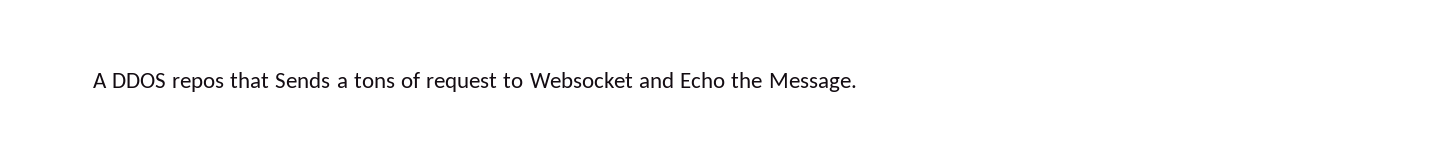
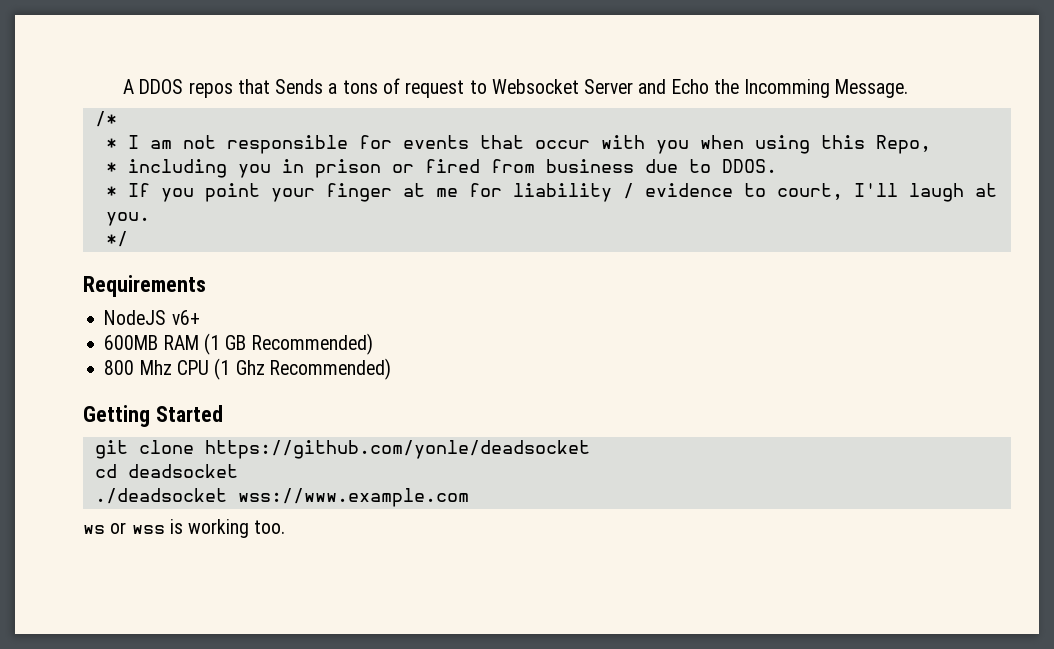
(633, 80) none -> [584,79,634,94] Server
(763, 80) none -> [744,79,831,98] Incomming
(857, 82) none -> [94,111,117,127] [105,135,931,154] [105,159,777,178] [105,183,997,202] [105,212,150,226] [105,231,128,247] [83,275,206,297] [104,310,200,325] [104,333,373,355] [104,358,391,380] [83,405,223,427] [94,440,590,459] [94,464,238,478] [94,488,469,507] [83,519,286,538] // /* // * I am not responsible for events that occur with you when using this Repo, // * including you in prison or fired from business due to DDOS. // * If you point your finger at me for liability / evidence to court, I'll laugh at you. // */ // Requirements // NodeJS v6+ // 600MB RAM (1 GB Recommended) // 800 Mhz CPU (1 Ghz Recommended) // Getting Started // git clone https://github.com/yonle/deadsocket // cd deadsocket // ./deadsocket wss://www.example.com // ws or wss is working too.

